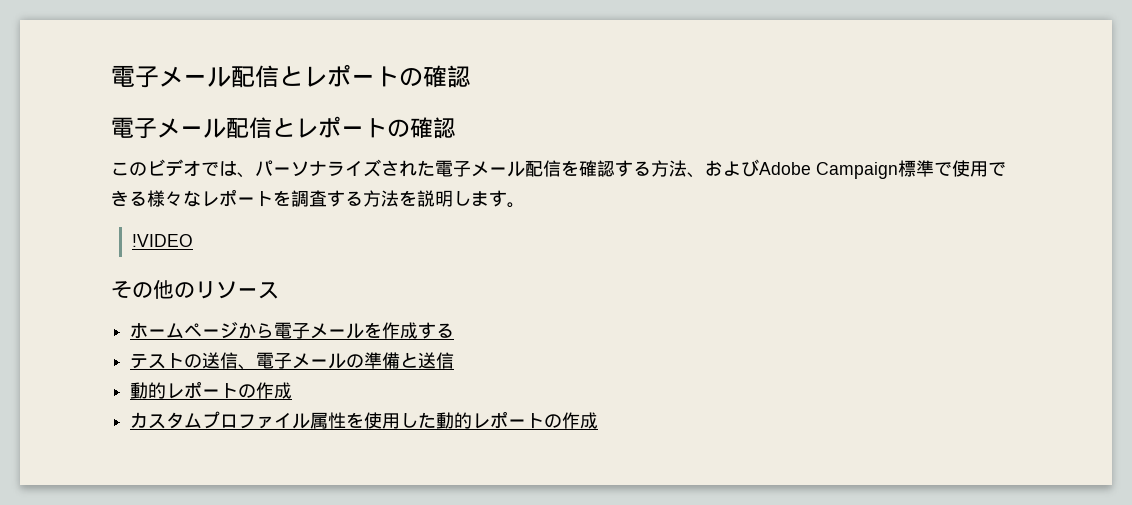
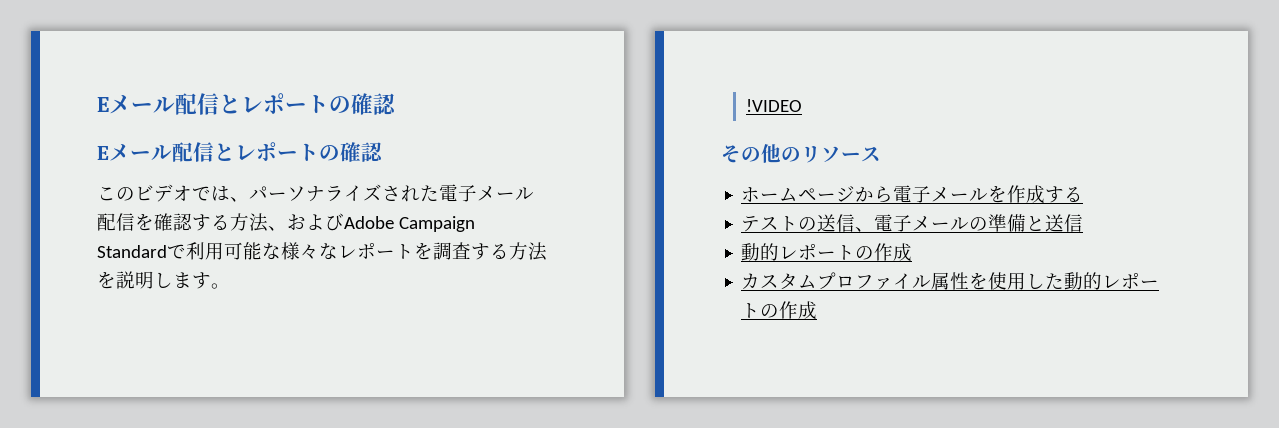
[111,64,471,88] [111,117,157,139] 電子メール配信とレポートの確認 // 電子 -> [97,93,397,115] [97,146,109,160] Eメール配信とレポートの確認 // E
[898,160,1006,177] [111,190,147,207] 標準で使用できる -> [97,242,281,260] Standardで利用可能な

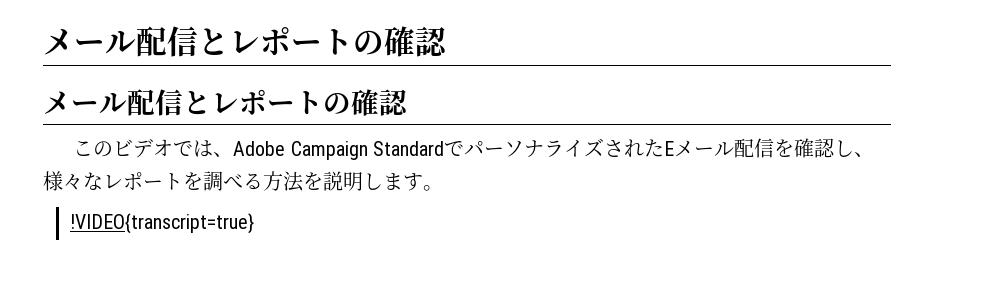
[97,93,397,115] [97,146,109,160] Eメール配信とレポートの確認 // E -> [43,26,448,57] メール配信とレポートの確認 //
(249, 199) none -> [233,141,465,160] Adobe Campaign Standardで
[439,184,477,202] 電子 -> [664,141,675,156] E
[192,213,475,232] [97,242,281,260] する方法、およびAdobe Campaign Standardで利用可能な -> [834,140,875,157] し、
[452,242,490,260] 査す -> [223,174,243,189] べ
[746,99,803,112] [721,144,881,163] [741,185,1084,204] [741,214,1084,232] [741,243,913,262] [741,272,1160,290] [741,301,818,320] !VIDEO // その他のリソース // ホームページから電子メールを作成する // テストの送信、電子メールの準備と送信 // 動的レポートの作成 // カスタムプロファイル属性を使用した動的レポートの作成 -> [70,213,255,234] !VIDEO{transcript=true}

